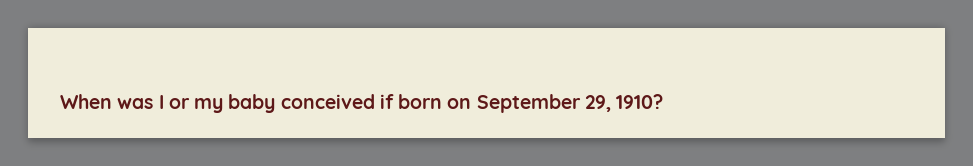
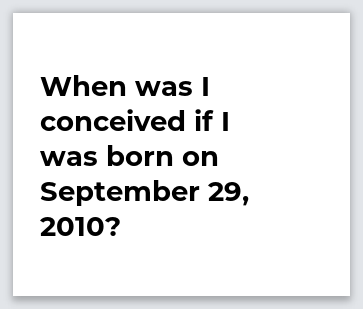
[168,94,394,113] or my baby conceived if -> [40,109,230,131] [40,151,98,166] conceived if I was
[616,94,664,109] 1910? -> [40,217,121,236] 2010?

